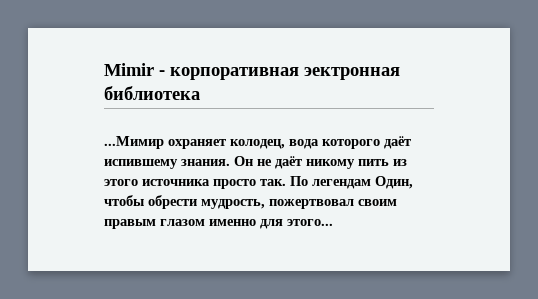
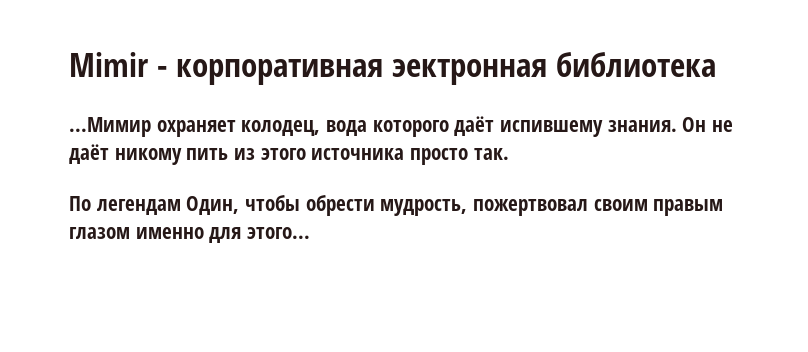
(286, 182) none -> (509, 154) //

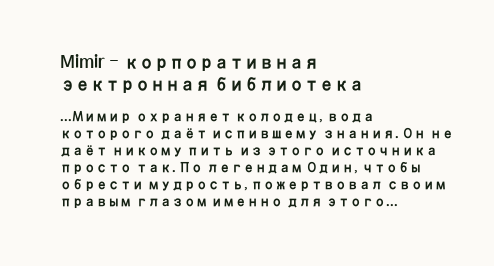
(509, 154) // -> (176, 168) none

